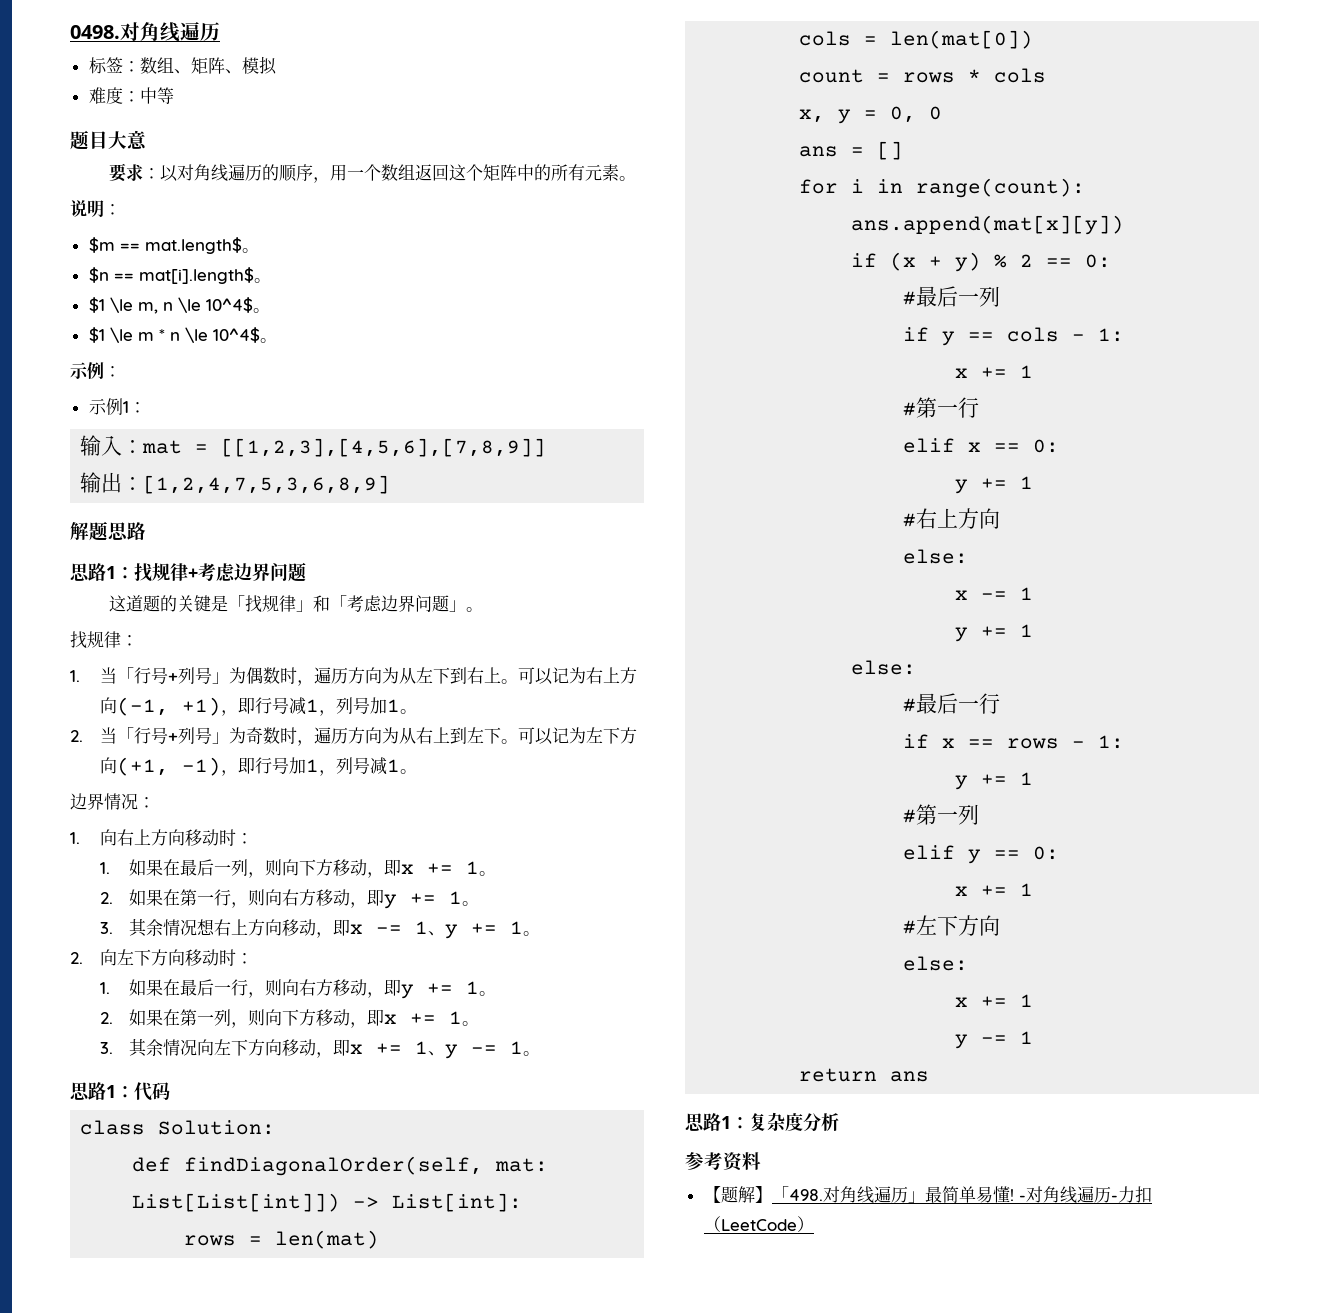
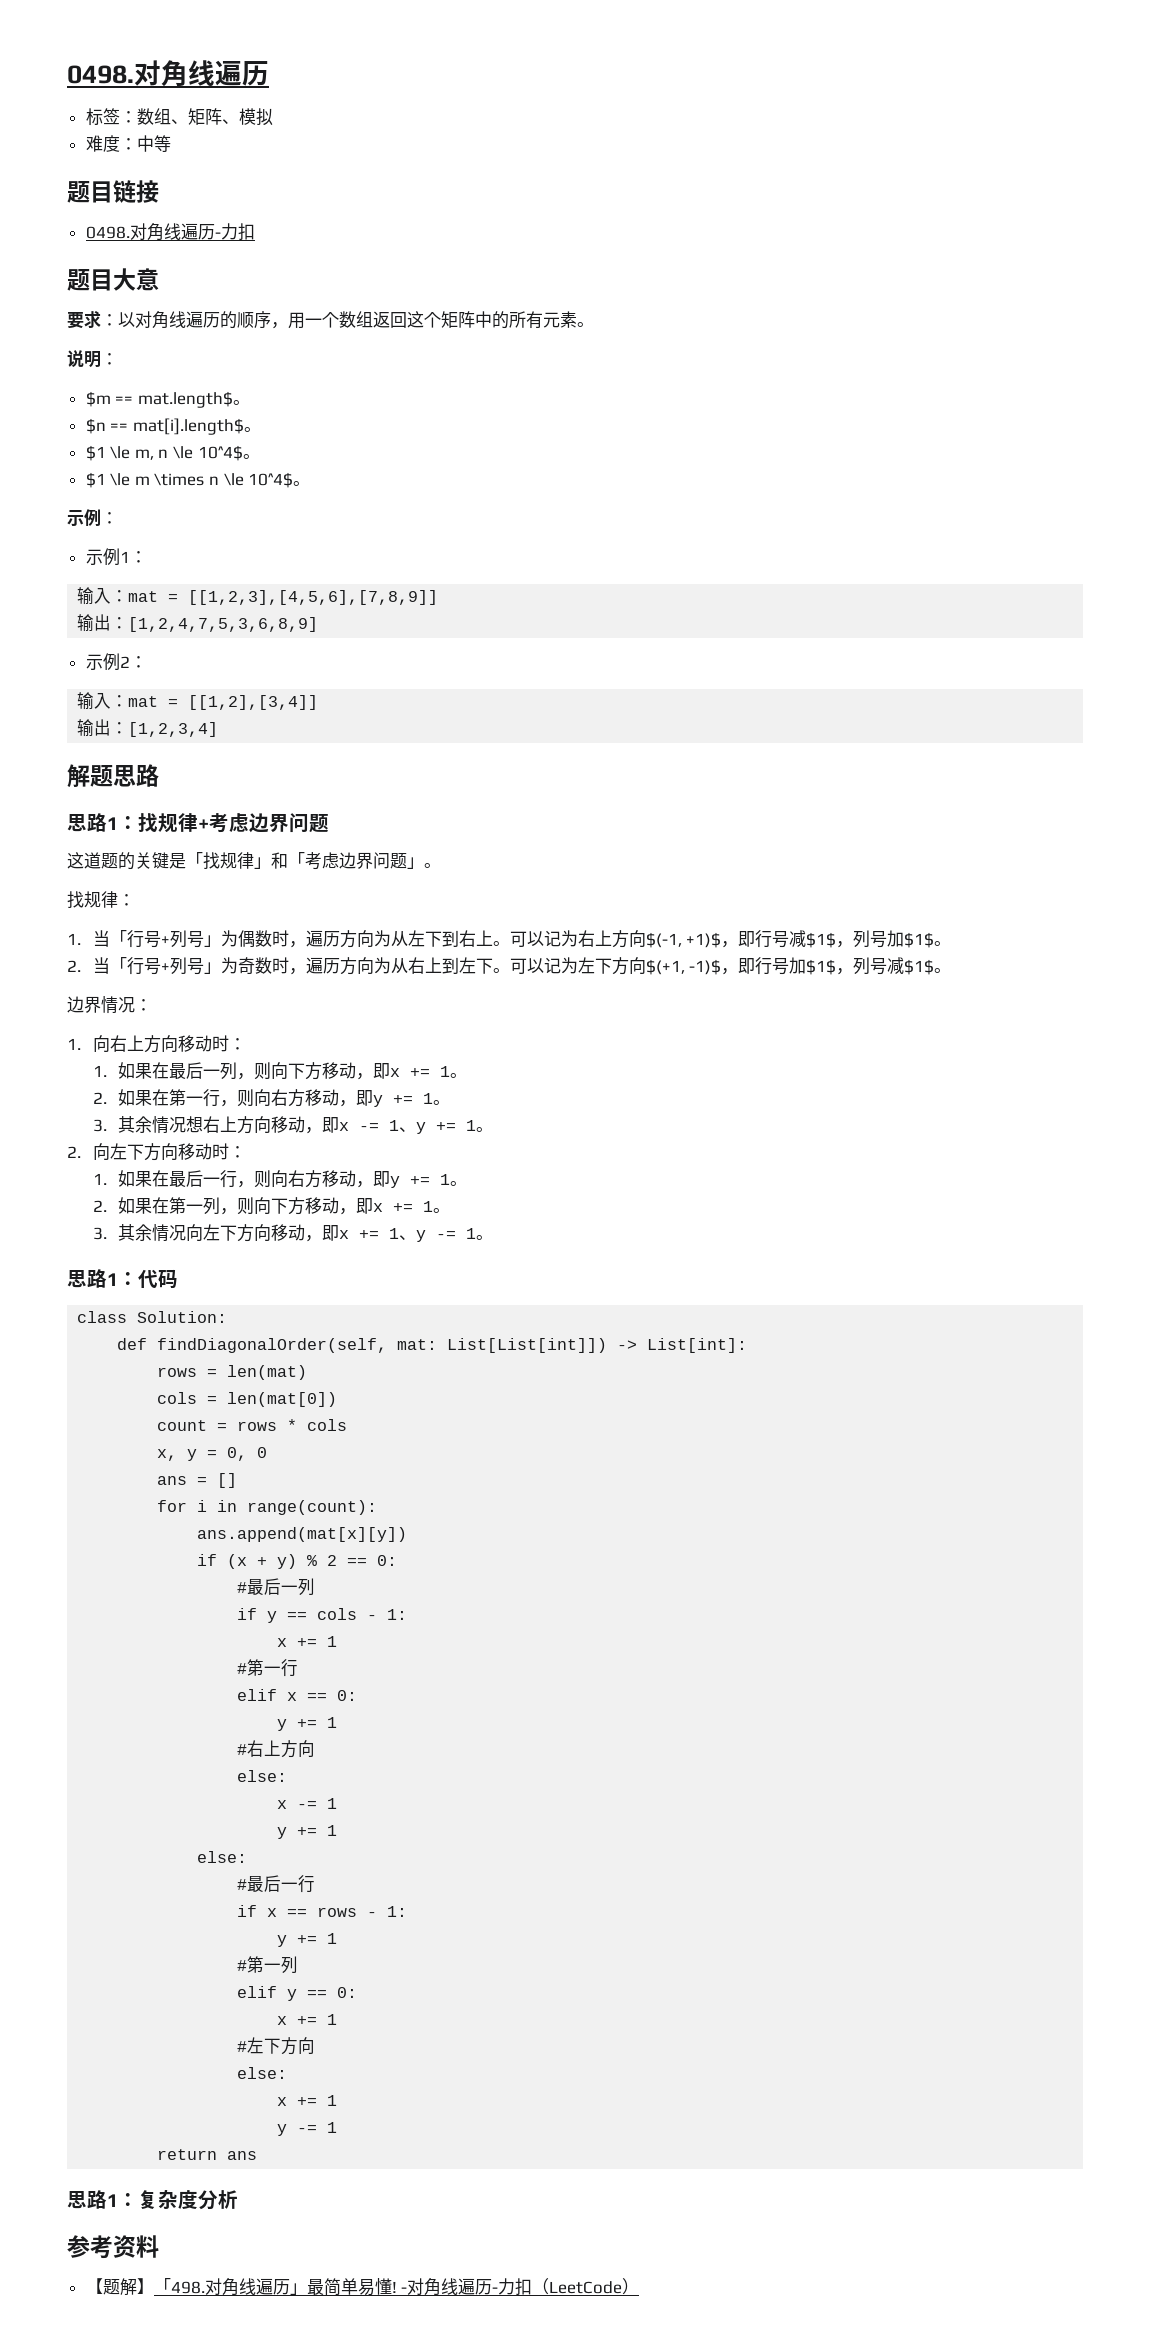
(174, 95) none -> [67,180,159,203] [85,223,255,241] // 题目链接 // 0498.对角线遍历-力扣
[158,329,165,341] * -> [154,473,205,486] \times
(391, 484) none -> [85,653,147,671] [77,692,319,710] [77,719,219,737] // 示例2： // 输入：mat = [[1,2],[3,4]] // 输出：[1,2,3,4]
[116,697,221,716] (-1, +1) -> [645,932,722,948] $(-1, +1)$
[305,699,319,712] 1 -> [806,932,837,948] $1$
[386,699,400,712] 1 -> [904,932,935,948] $1$
[116,757,221,776] (+1, -1) -> [645,959,722,975] $(+1, -1)$
[305,759,319,772] 1 -> [806,959,837,975] $1$
[386,759,400,772] 1 -> [904,959,935,975] $1$

